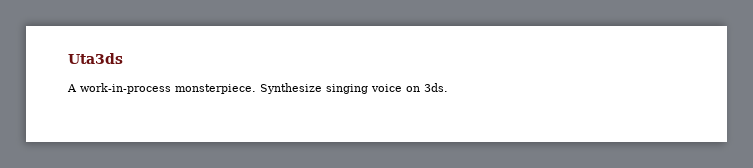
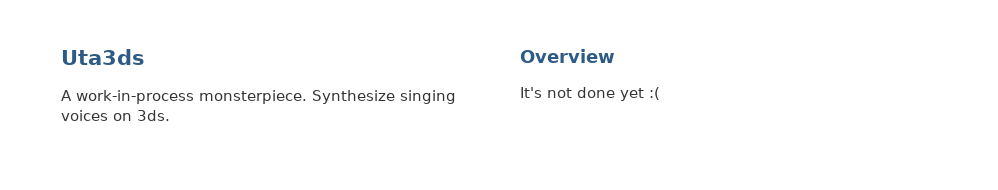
[371,84,402,92] voice -> [61,110,108,121] voices
(448, 87) none -> [520,49,615,63] [520,87,660,101] // Overview // It's not done yet :(

